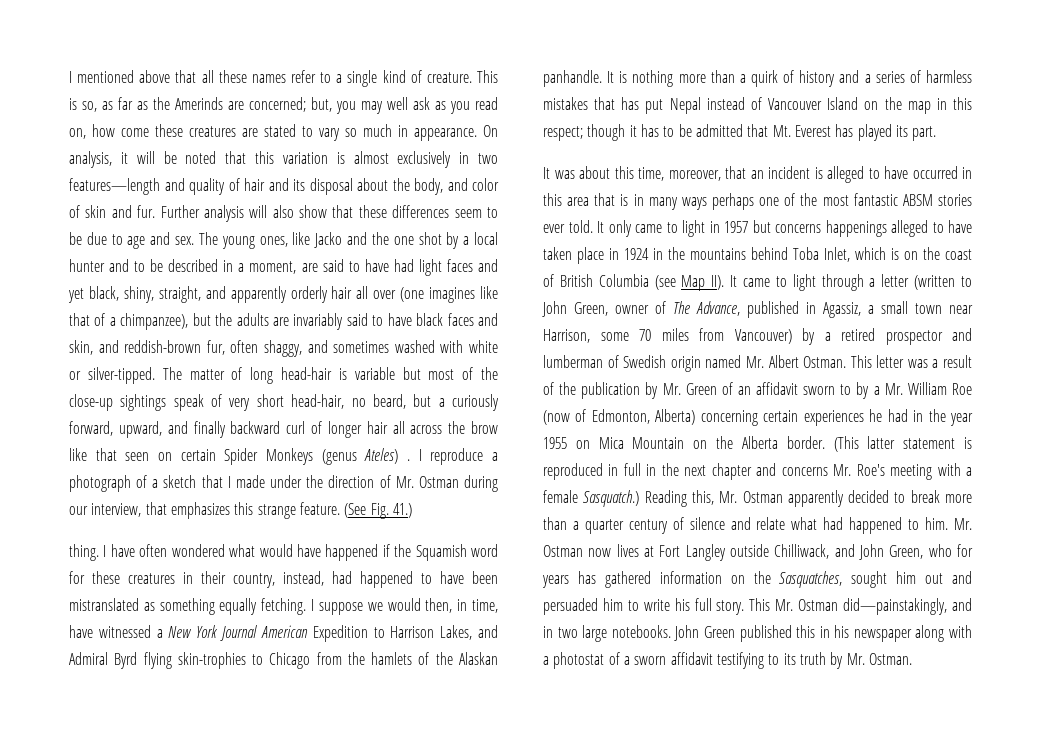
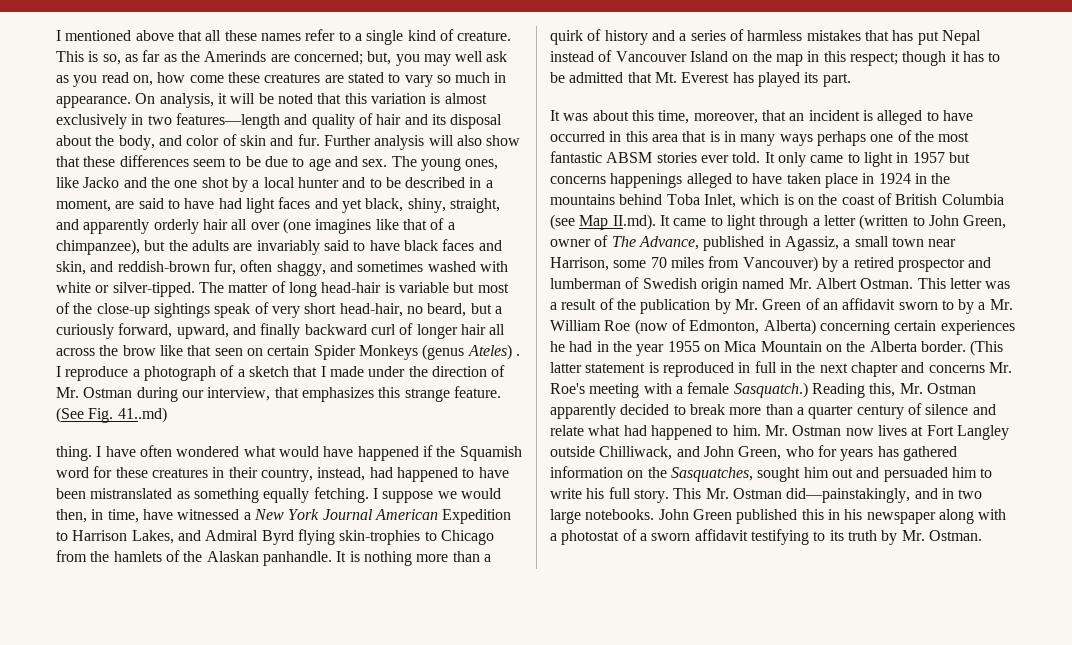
[392,503,412,518] 41.) -> [117,407,167,423] 41..md)
[711,275,725,290] II). -> [612,214,656,230] II.md).

